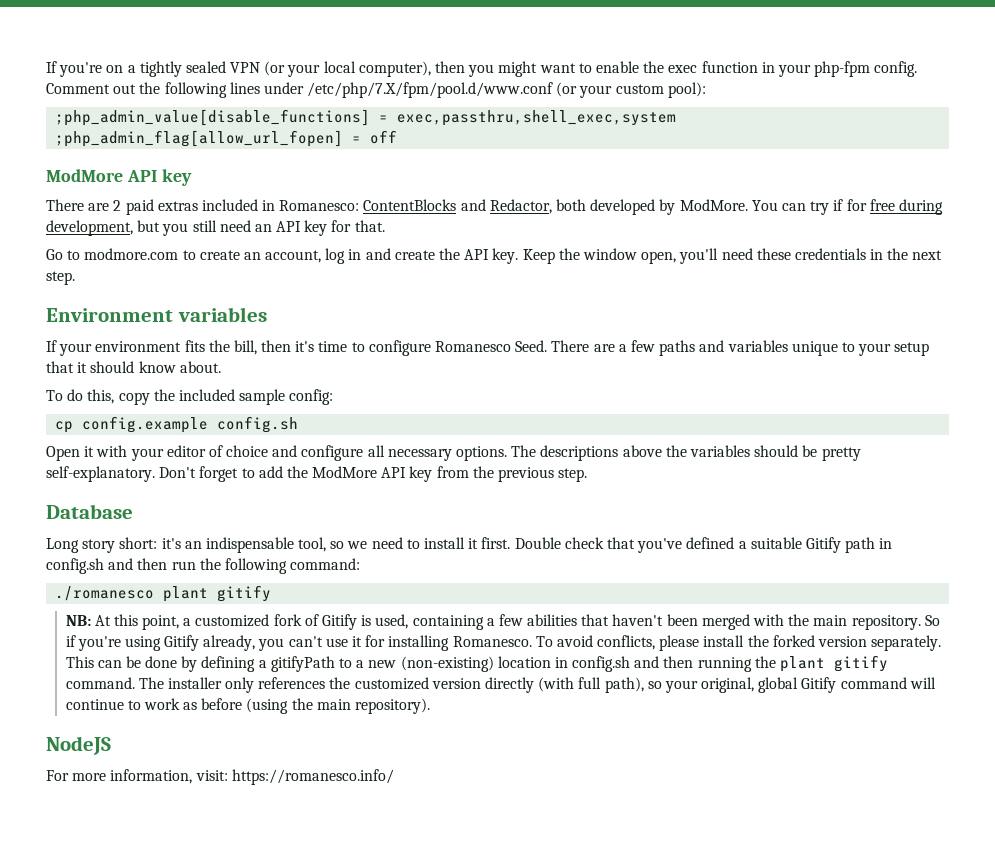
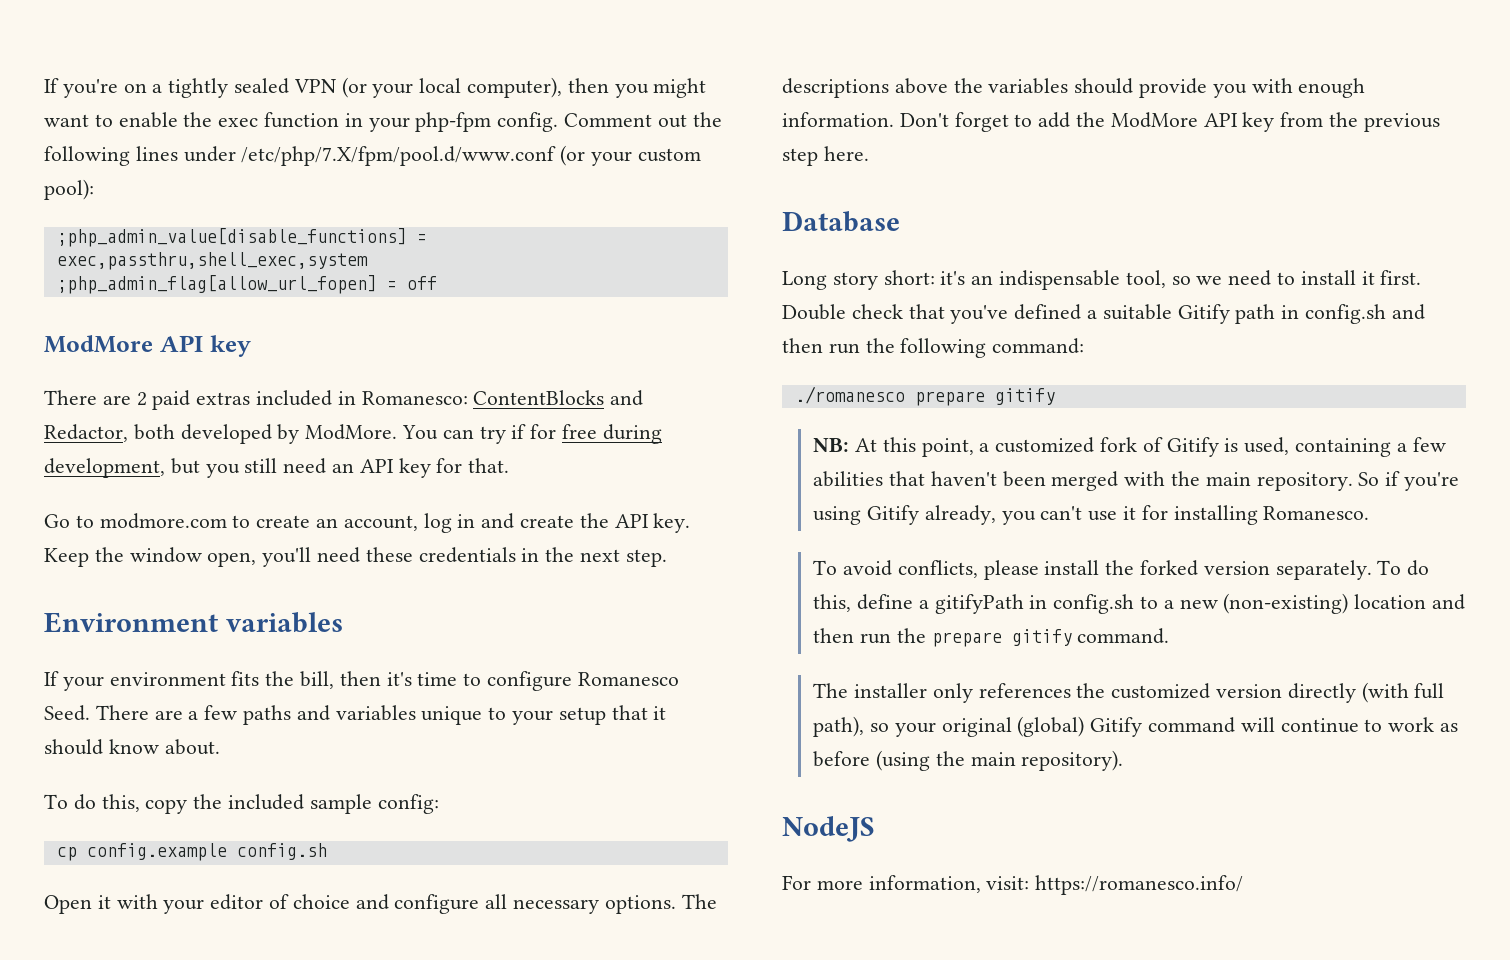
[802,445,861,461] [46,466,155,482] be pretty self-explanatory. -> [1139,78,1366,98] [782,112,894,127] provide you with enough information.
[558,468,588,482] step. -> [782,146,869,166] step here.
[163,586,209,602] plant -> [914,391,985,406] prepare
(532, 641) none -> (1370, 513) //
[65,656,335,672] This can be done by defining a gitifyPath -> [1377,560,1430,576] [813,594,1135,614] To do this, define a gitifyPath in config.sh
[554,656,826,672] in config.sh and then running the plant -> [1432,594,1466,610] [813,628,1002,647] and then run the prepare
(135, 683) none -> (1170, 636) //
[701,677,799,693] original, global -> [941,716,1085,737] original (global)

